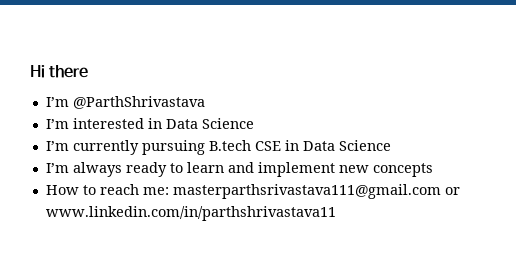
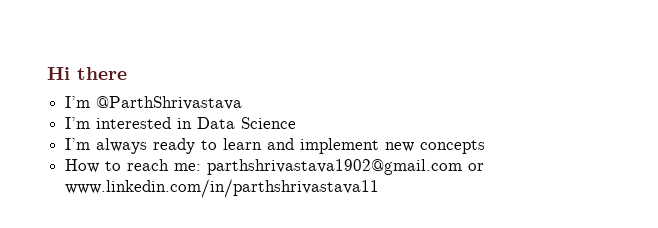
[45,140,391,155] // I’m currently pursuing B.tech CSE in Data Science -> (297, 123) none
[172,184,441,199] masterparthsrivastava111@gmail.com -> [207,159,463,175] parthshrivastava1902@gmail.com

